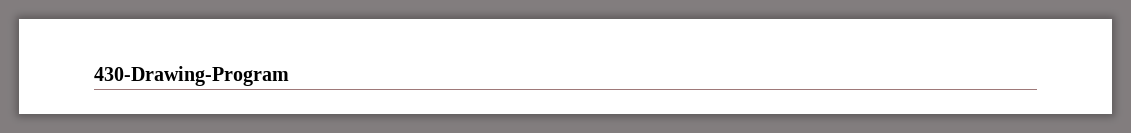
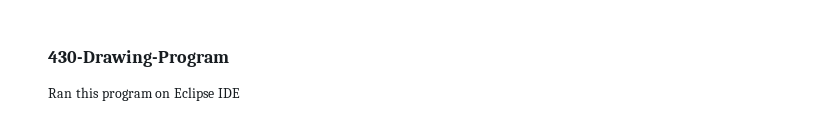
(289, 76) none -> [48,87,240,101] // Ran this program on Eclipse IDE

